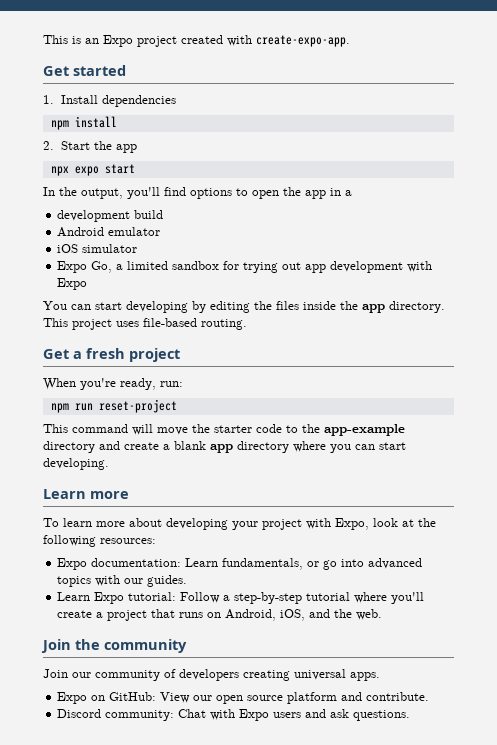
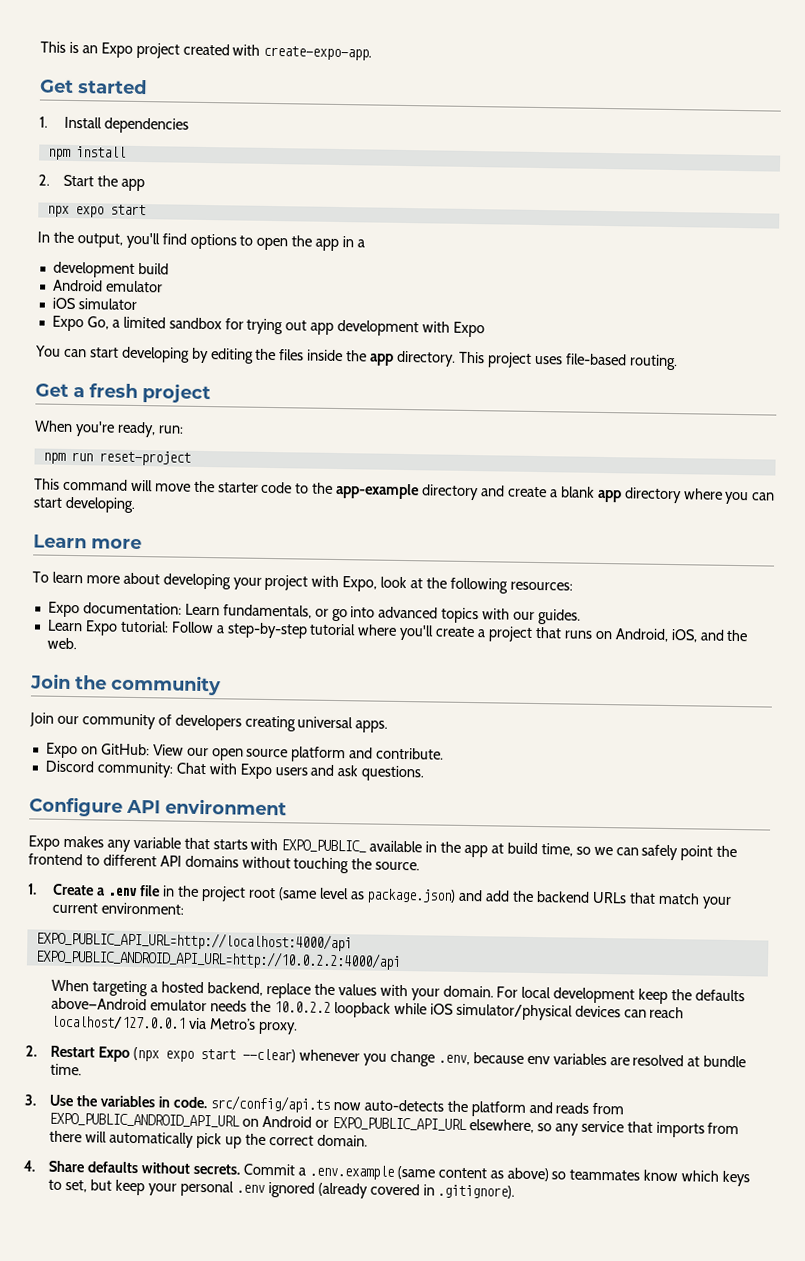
(411, 715) none -> [29,796,287,817] [28,835,738,861] [28,853,421,874] [27,883,732,909] [52,902,185,915] [35,930,352,952] [34,948,401,970] [51,979,745,1005] [51,997,685,1021] [50,1015,299,1035] [25,1045,747,1068] [50,1063,83,1076] [24,1094,625,1117] [49,1112,740,1138] [49,1130,368,1149] [23,1160,751,1187] [48,1179,516,1199] // Configure API environment // Expo makes any variable that starts with EXPO_PUBLIC_ available in the app at build time, so we can safely point the frontend to different API domains without touching the source. // 1. Create a .env file in the project root (same level as package.json) and add the backend URLs that match your current environment: // EXPO_PUBLIC_API_URL=http://localhost:4000/api // EXPO_PUBLIC_ANDROID_API_URL=http://10.0.2.2:4000/api // When targeting a hosted backend, replace the values with your domain. For local development keep the defaults above—Android emulator needs the 10.0.2.2 loopback while iOS simulator/physical devices can reach localhost/127.0.0.1 via Metro’s proxy. // 2. Restart Expo (npx expo start --clear) whenever you change .env, because env variables are resolved at bundle time. // 3. Use the variables in code. src/config/api.ts now auto-detects the platform and reads from EXPO_PUBLIC_ANDROID_API_URL on Android or EXPO_PUBLIC_API_URL elsewhere, so any service that imports from there will automatically pick up the correct domain. // 4. Share defaults without secrets. Commit a .env.example (same content as above) so teammates know which keys to set, but keep your personal .env ignored (already covered in .gitignore).

